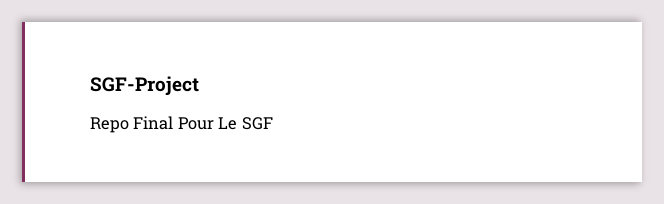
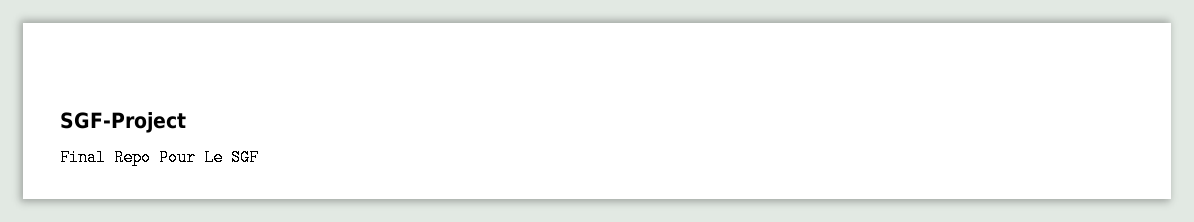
[90,116,174,133] Repo Final -> [60,149,151,166] Final Repo

